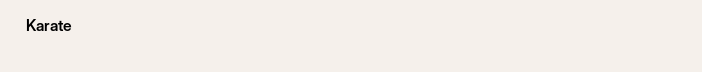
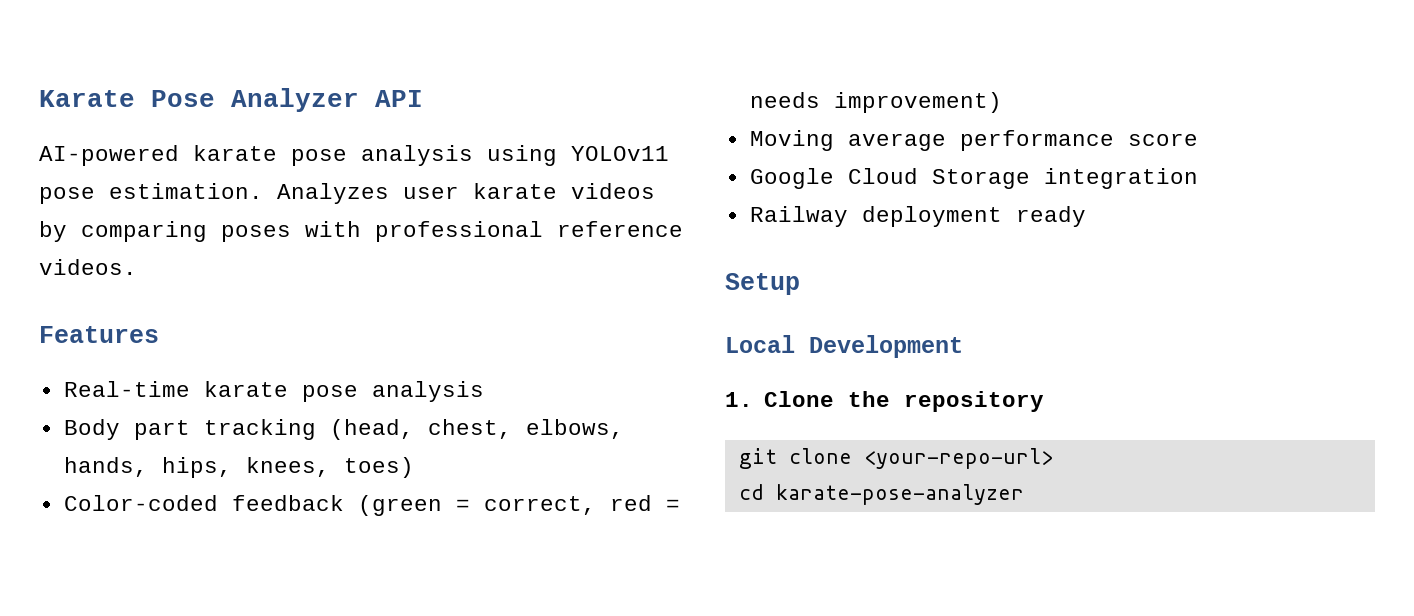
(72, 25) none -> [151,88,423,112] [39,145,669,166] [39,183,655,204] [39,221,683,242] [39,259,137,275] [39,326,159,343] [63,381,484,402] [63,419,624,440] [63,457,414,478] [63,495,680,516] [749,92,1002,113] [749,130,1198,151] [749,168,1198,189] [749,206,1086,227] [725,273,800,295] [725,335,963,358] [725,391,1045,412] [738,448,1053,469] [738,484,1024,505] Pose Analyzer API // AI-powered karate pose analysis using YOLOv11 pose estimation. Analyzes user karate videos by comparing poses with professional reference videos. // Features // Real-time karate pose analysis // Body part tracking (head, chest, elbows, hands, hips, knees, toes) // Color-coded feedback (green = correct, red = needs improvement) // Moving average performance score // Google Cloud Storage integration // Railway deployment ready // Setup // Local Development // 1. Clone the repository // git clone <your-repo-url> // cd karate-pose-analyzer

